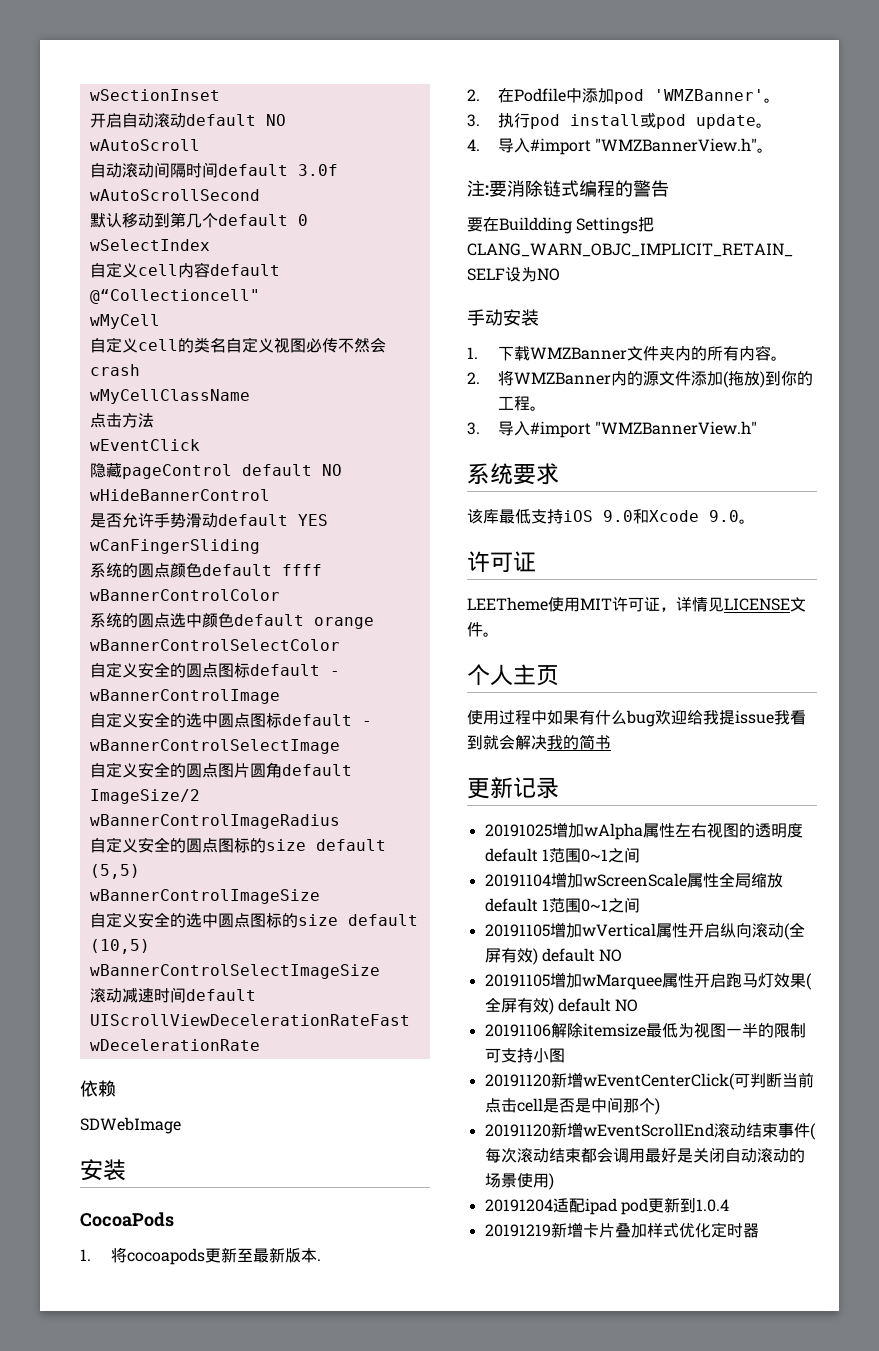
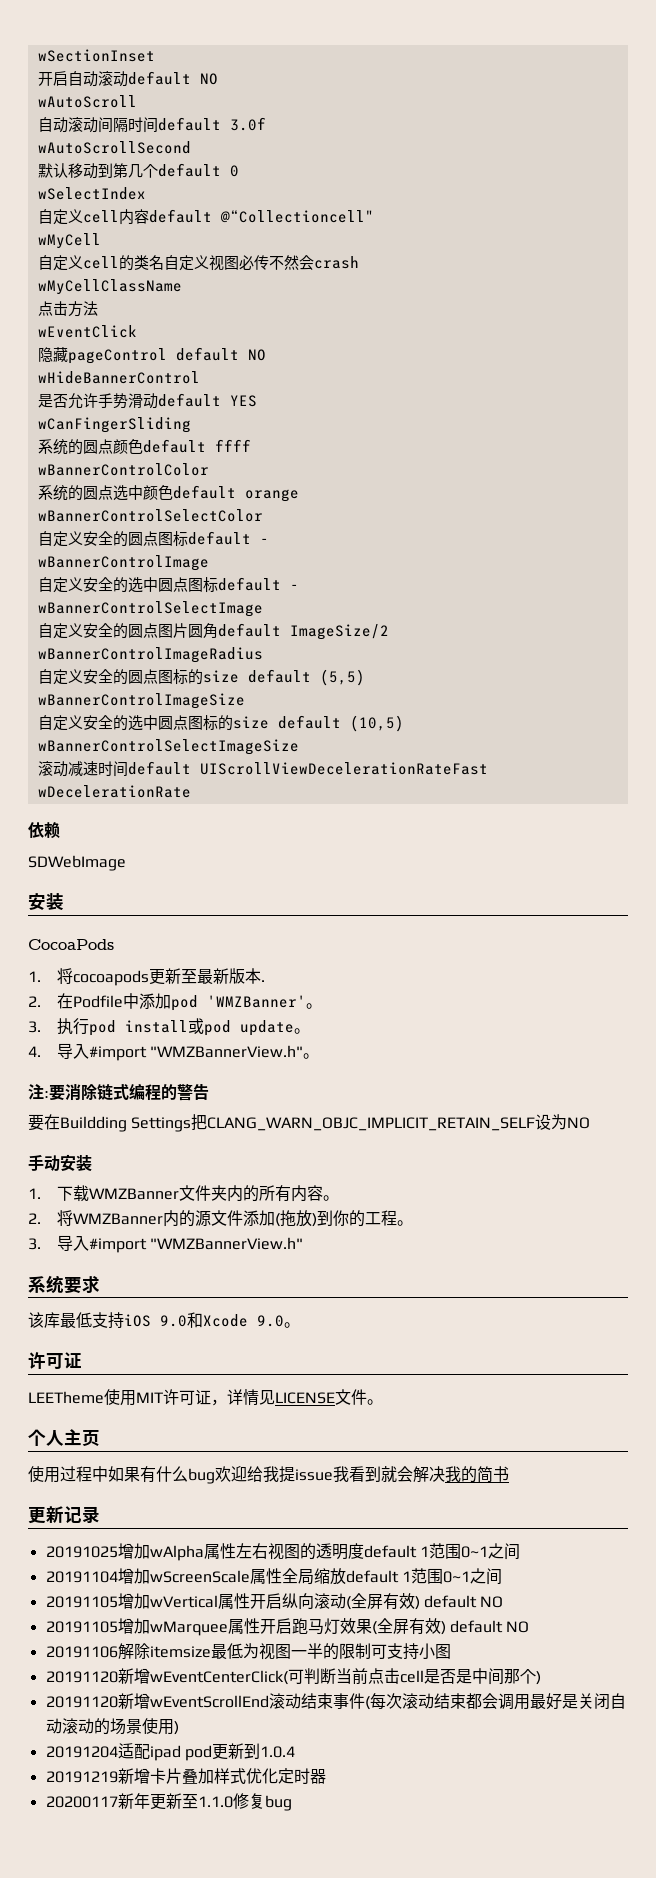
(759, 1230) none -> [45,1793,292,1811] // 20200117新年更新至1.1.0修复bug

